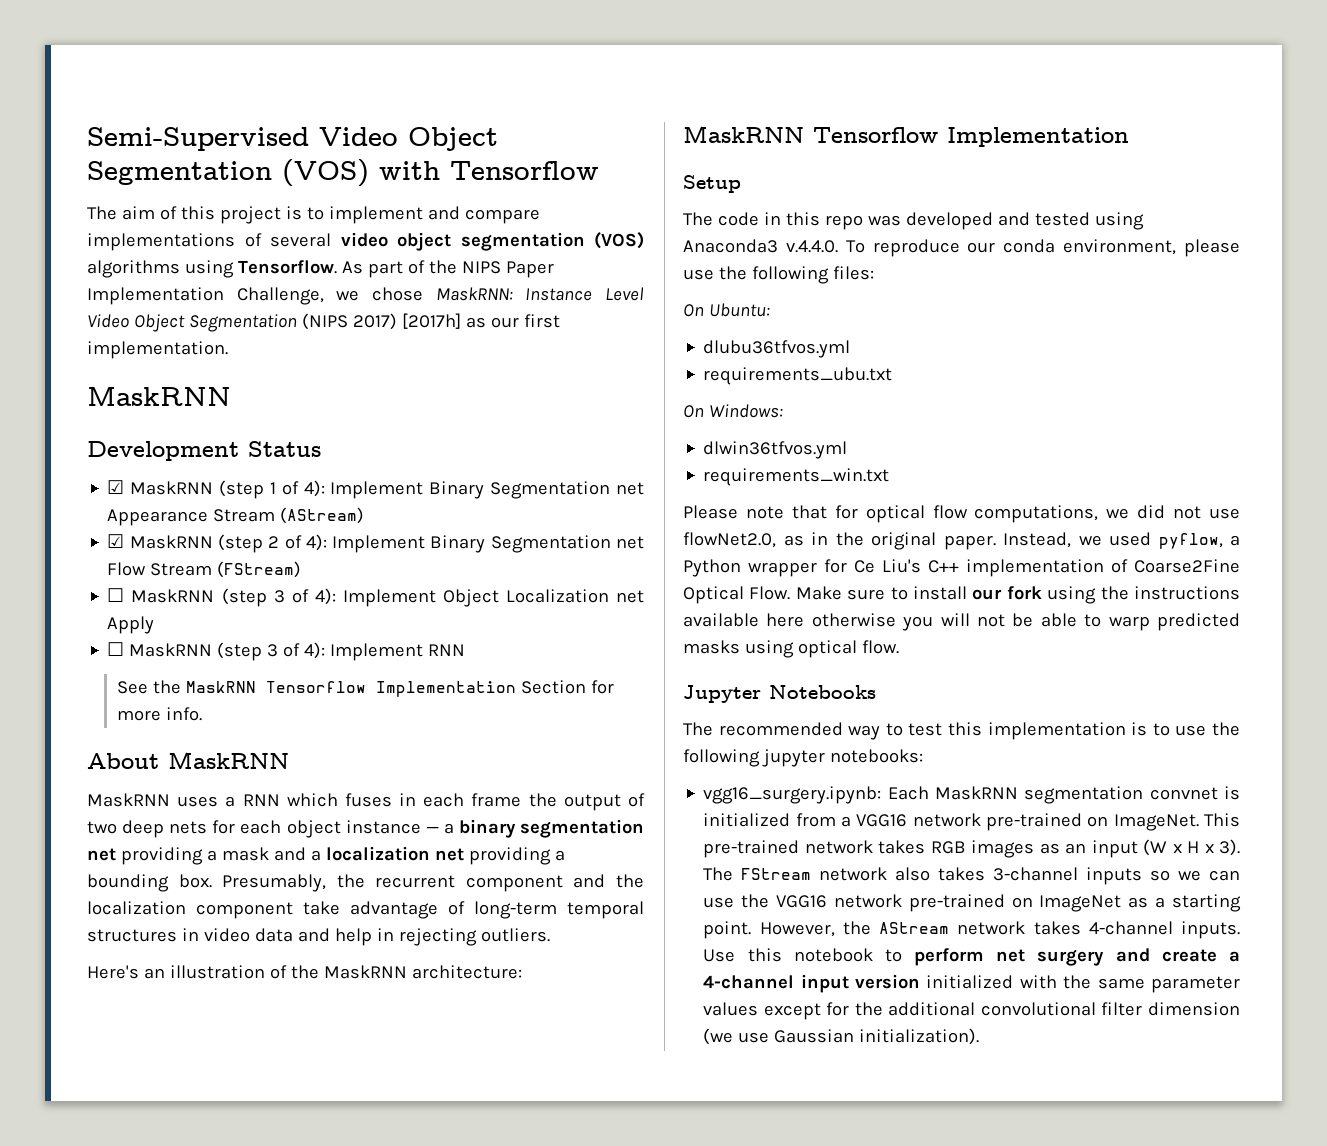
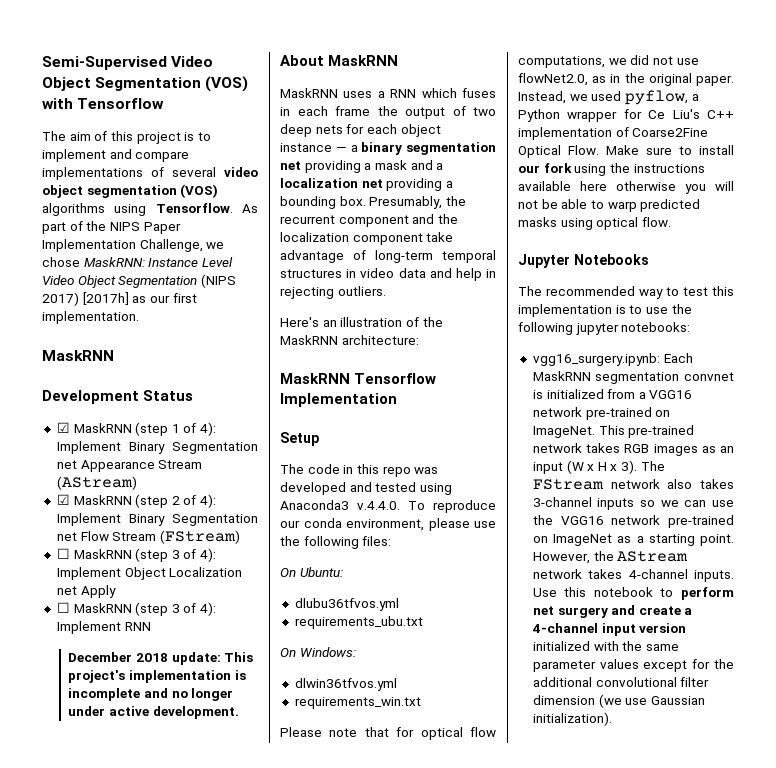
[117,680,615,697] [117,707,203,721] See the MaskRNN Tensorflow Implementation Section for more info. -> [68,652,254,665] [68,670,246,683] [68,688,234,701] [68,706,239,719] December 2018 update: This project's implementation is incomplete and no longer under active development.

